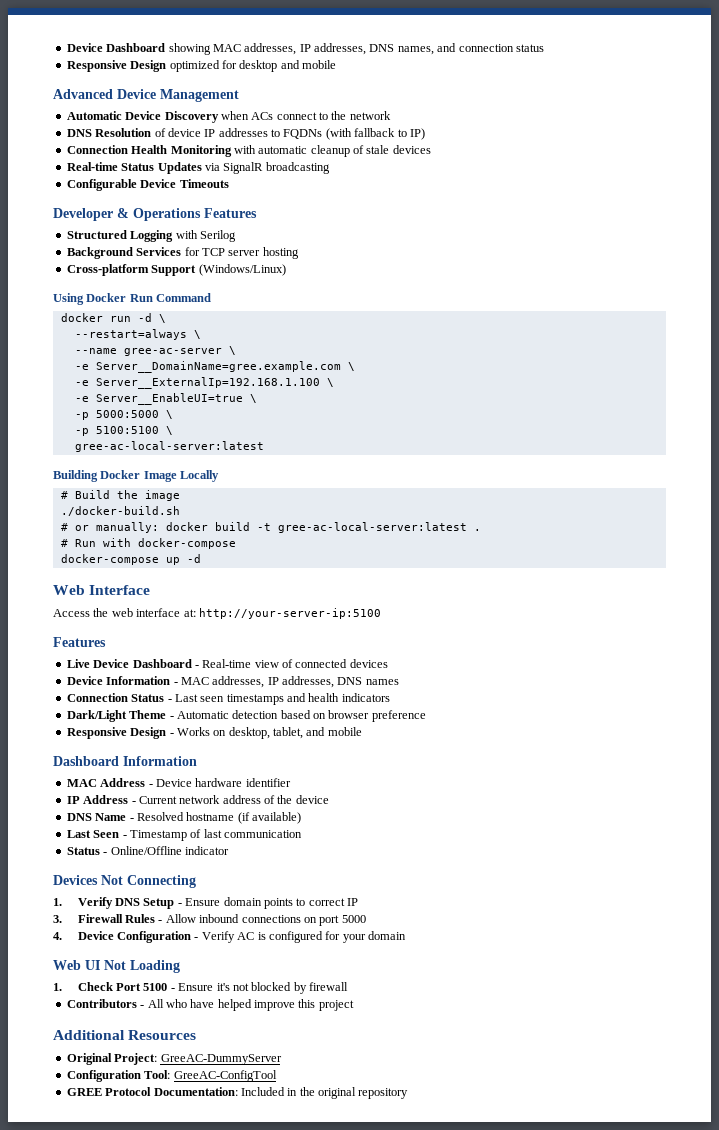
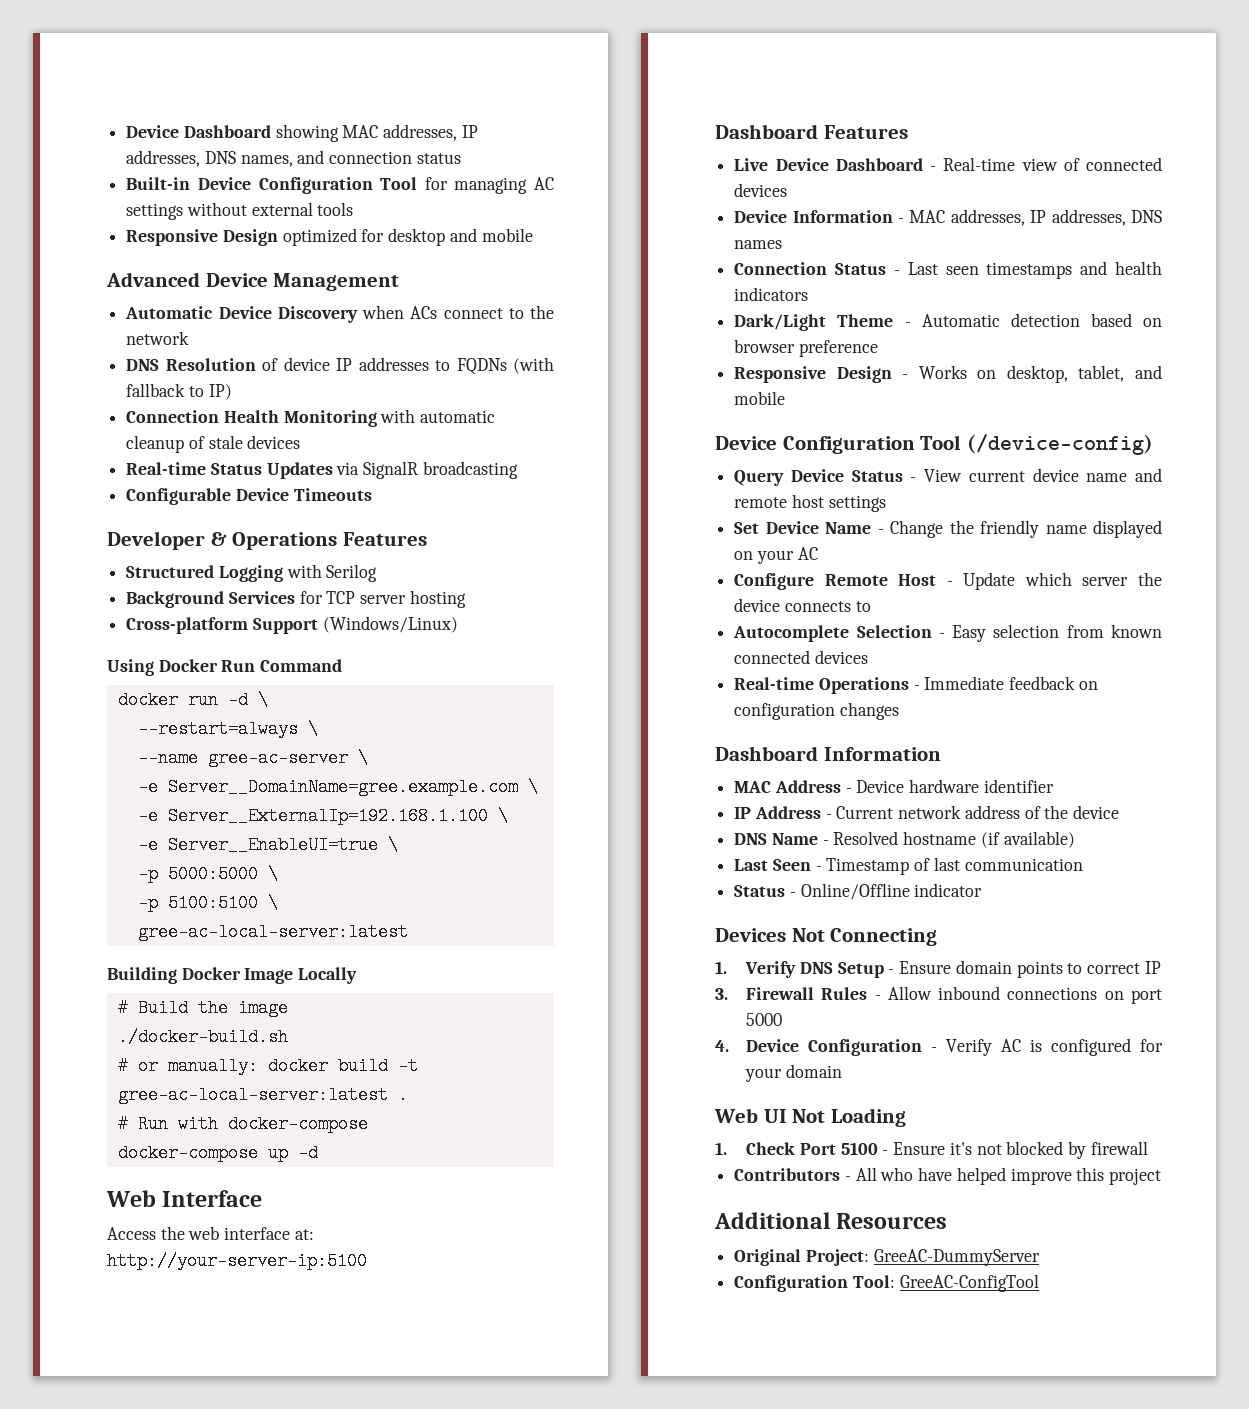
(544, 48) none -> [126,177,554,194] [126,202,354,220] // Built-in Device Configuration Tool for managing AC settings without external tools
(381, 613) none -> [715,124,818,139] Dashboard
(362, 731) none -> [715,434,1153,455] [734,468,1162,486] [734,494,886,512] [734,520,1162,538] [734,547,818,564] [734,572,1162,590] [734,598,871,612] [733,624,1162,642] [734,650,868,664] [734,676,1098,694] [734,702,899,720] // Device Configuration Tool (/device-config) // Query Device Status - View current device name and remote host settings // Set Device Name - Change the friendly name displayed on your AC // Configure Remote Host - Update which server the device connects to // Autocomplete Selection - Easy selection from known connected devices // Real-time Operations - Immediate feedback on configuration changes
[66,1087,409,1099] // GREE Protocol Documentation: Included in the original repository -> (1039, 1283) none

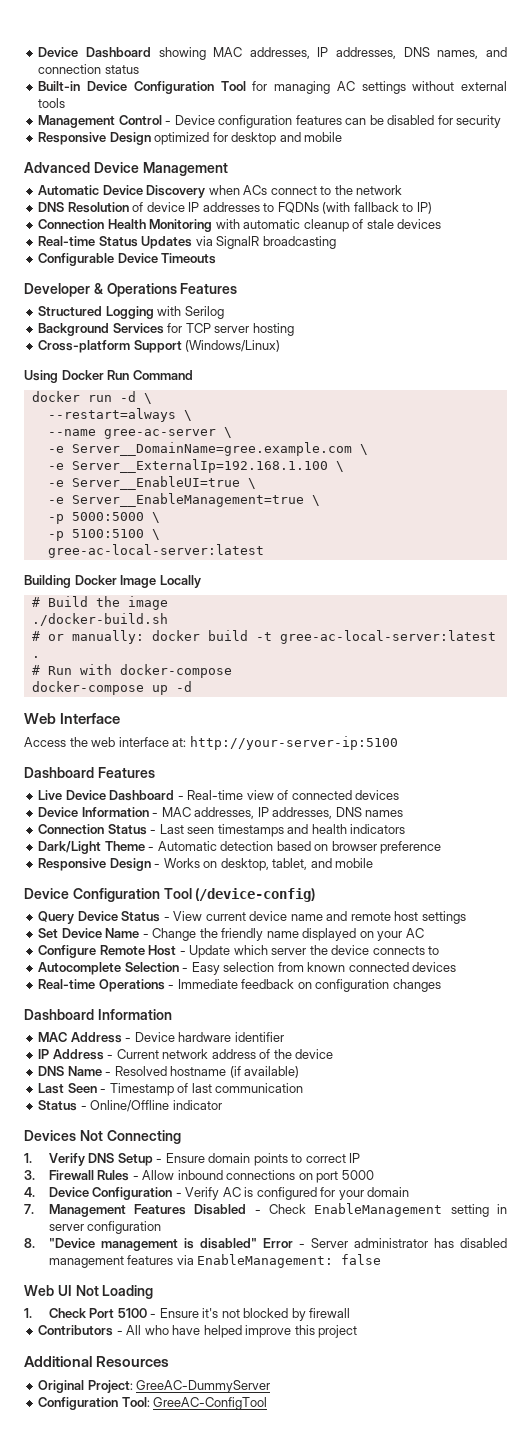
(354, 209) none -> [38,115,502,128] // Management Control - Device configuration features can be disabled for security
(398, 845) none -> [47,493,320,507] // -e Server__EnableManagement=true \
(842, 1071) none -> [24,1203,507,1217] [48,1221,162,1234] [24,1238,507,1251] [48,1254,382,1268] // 7. Management Features Disabled - Check EnableManagement setting in server configuration // 8. "Device management is disabled" Error - Server administrator has disabled management features via EnableManagement: false

